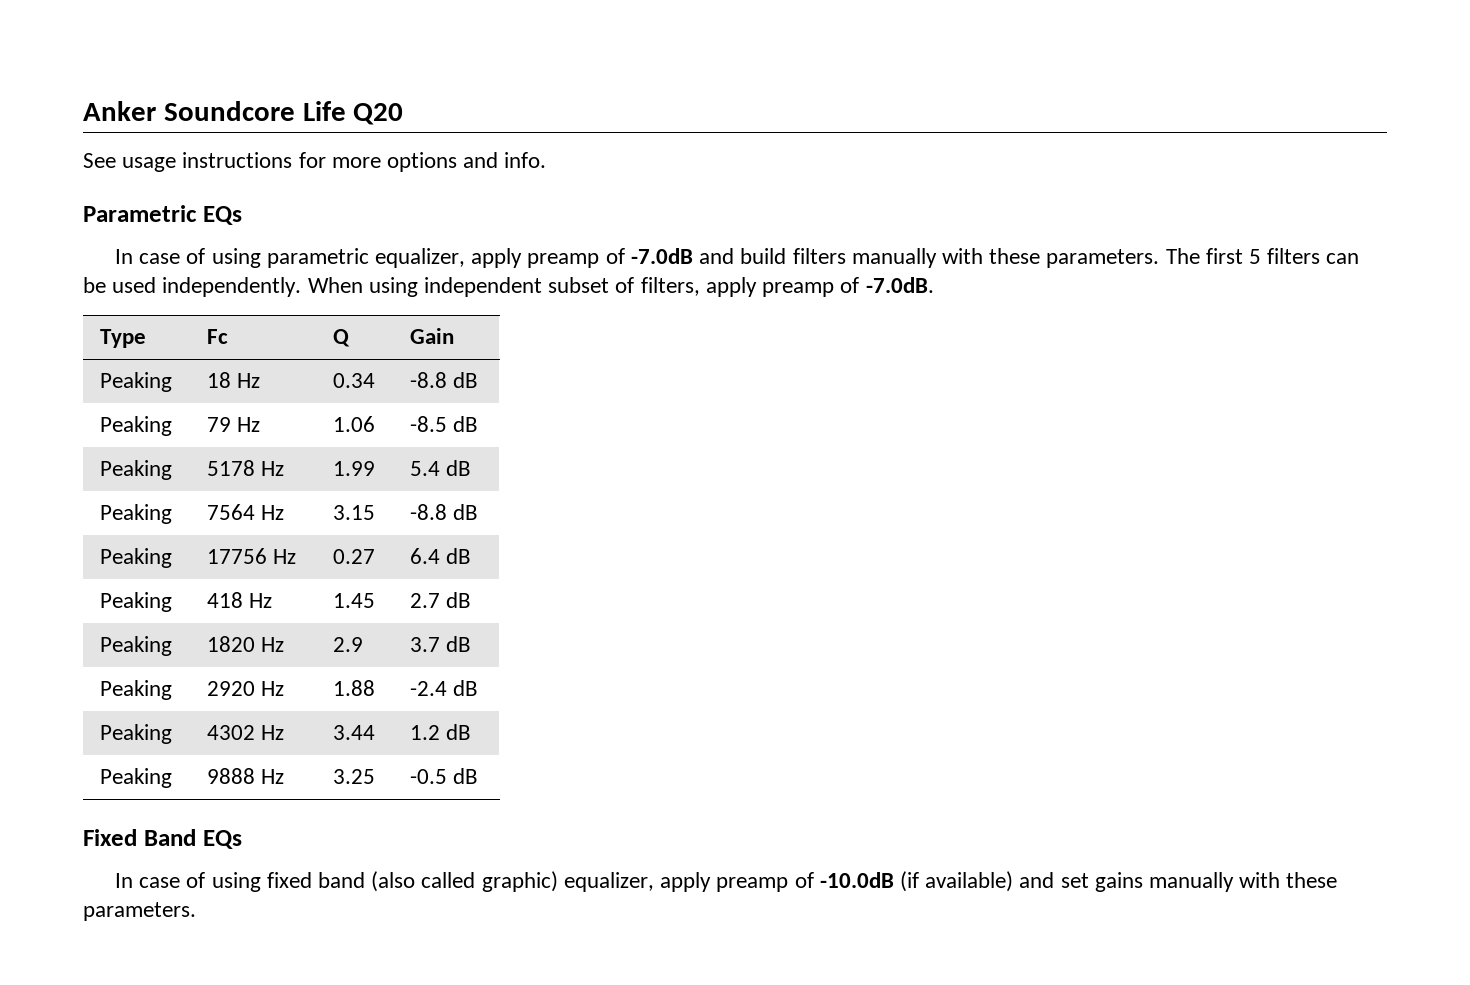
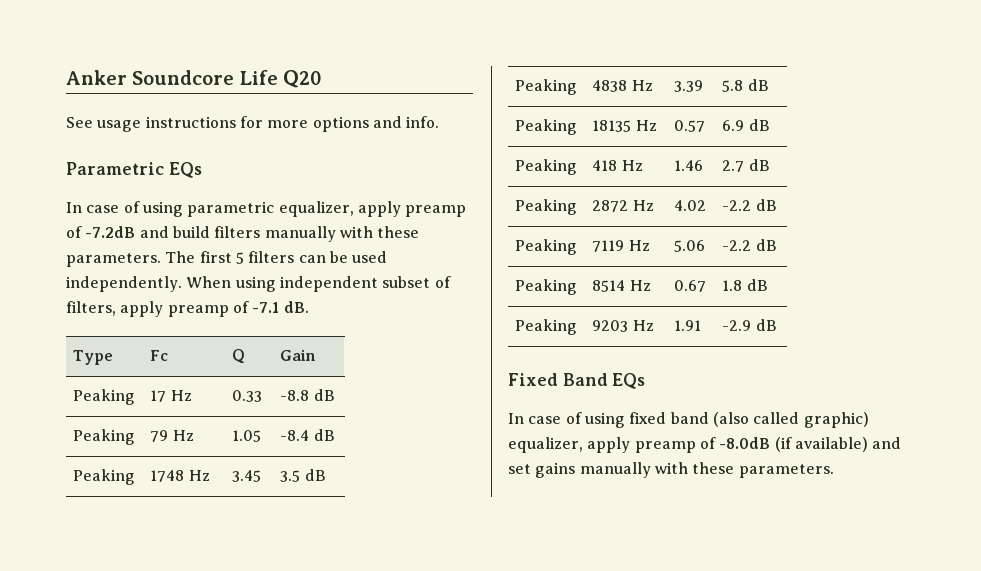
[630,248,693,264] -7.0dB -> [85,226,136,238] -7.2dB
[865,277,934,293] -7.0dB. -> [252,301,309,313] -7.1 dB.
[207,372,261,388] [333,373,376,388] 18 Hz | 0.34 -> [150,390,192,402] [232,390,263,402] 17 Hz | 0.33
[333,416,376,432] [410,416,479,432] [100,460,173,480] [207,460,285,476] [333,461,376,476] [410,460,472,476] [100,504,173,524] [207,504,285,520] [333,505,376,520] [410,504,479,520] [100,548,173,568] [207,548,297,564] [333,549,376,564] [410,548,441,564] 1.06 | -8.5 dB // Peaking | 5178 Hz | 1.99 | 5.4 dB // Peaking | 7564 Hz | 3.15 | -8.8 dB // Peaking | 17756 Hz | 0.27 | 6.4 -> [232,430,262,442] [280,429,335,441] [73,469,136,485] [150,470,210,482] [232,470,262,482] [280,469,326,482] [515,79,578,95] [592,80,653,92] [674,80,704,92] [722,79,769,92] [515,119,578,135] [592,120,657,132] [674,120,706,132] [722,120,745,131] 1.05 | -8.4 dB // Peaking | 1748 Hz | 3.45 | 3.5 dB // Peaking | 4838 Hz | 3.39 | 5.8 dB // Peaking | 18135 Hz | 0.57 | 6.9
[333,593,376,608] 1.45 -> [674,160,704,171] 1.46
[207,636,285,652] [333,637,364,652] [410,636,472,652] [100,680,173,700] [207,681,285,696] [333,680,376,696] [410,680,479,696] [100,724,173,744] [207,725,285,740] [333,725,376,740] [410,724,472,740] [100,768,173,788] [207,768,285,784] [333,769,376,784] [410,769,448,784] 1820 Hz | 2.9 | 3.7 dB // Peaking | 2920 Hz | 1.88 | -2.4 dB // Peaking | 4302 Hz | 3.44 | 1.2 dB // Peaking | 9888 Hz | 3.25 | -0.5 -> [592,200,654,212] [674,200,707,211] [722,199,777,211] [515,239,578,255] [592,240,650,252] [674,240,706,252] [722,239,777,251] [515,279,578,295] [592,280,651,292] [674,280,707,292] [722,279,768,291] [515,319,578,335] [592,320,654,332] [674,320,702,331] [722,320,752,331] 2872 Hz | 4.02 | -2.2 dB // Peaking | 7119 Hz | 5.06 | -2.2 dB // Peaking | 8514 Hz | 0.67 | 1.8 dB // Peaking | 9203 Hz | 1.91 | -2.9
[819,872,894,888] -10.0dB -> [719,437,771,449] -8.0dB

